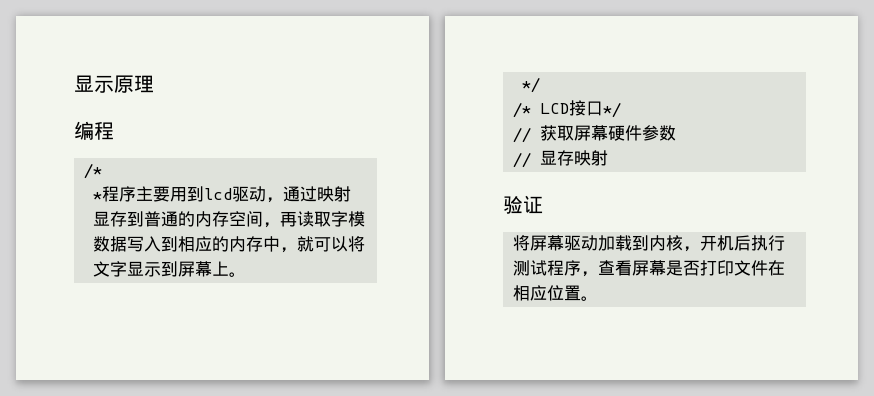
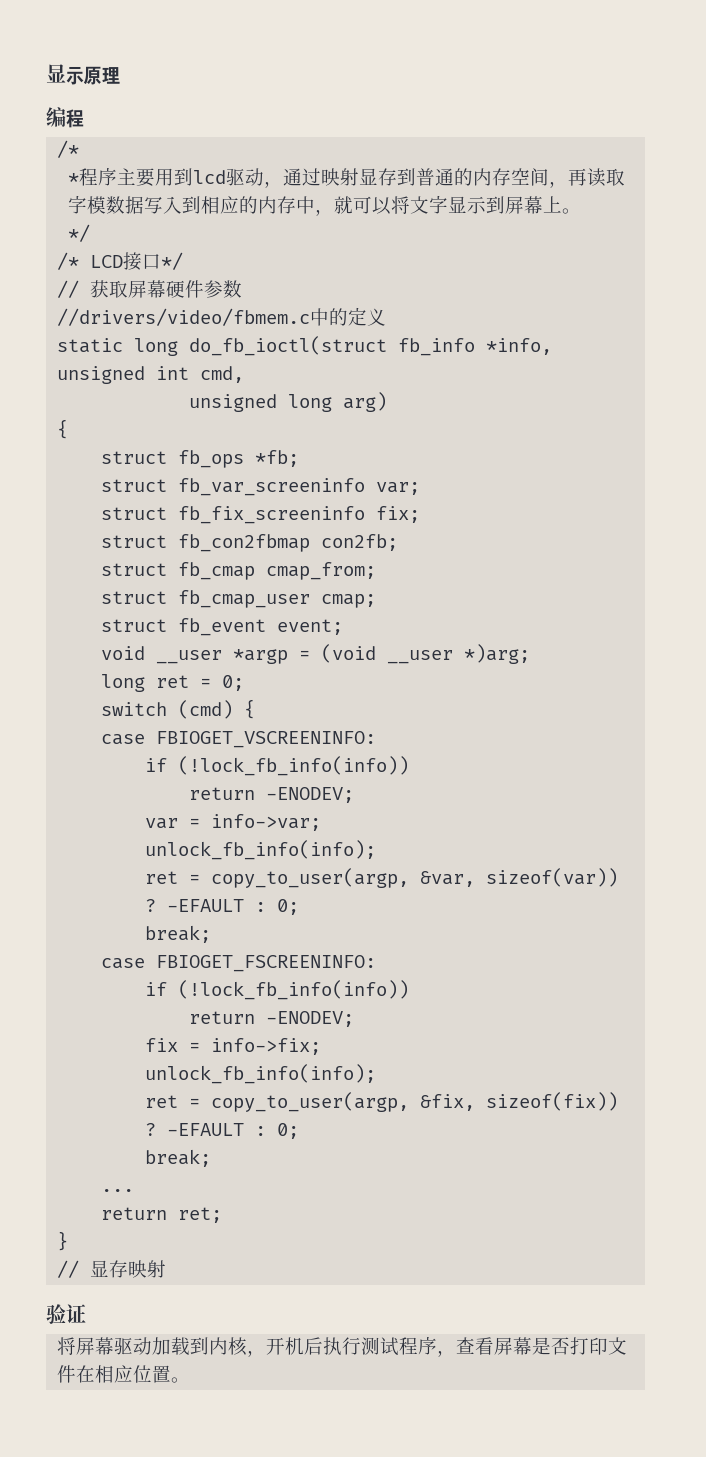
(676, 133) none -> [56,307,386,326] [56,336,552,356] [56,366,244,384] [188,392,387,412] [56,419,68,439] [100,450,299,468] [100,478,420,496] [100,506,420,524] [100,534,398,552] [100,562,376,580] [100,590,376,608] [100,618,343,636] [100,644,530,664] [100,674,244,692] [100,699,255,719] [100,731,376,748] [144,756,409,776] [188,787,354,803] [144,814,321,831] [144,840,376,860] [144,868,618,888] [144,899,299,915] [144,925,211,943] [100,955,376,972] [144,980,409,1000] [188,1011,354,1027] [144,1038,321,1055] [144,1064,376,1084] [144,1092,618,1112] [144,1123,299,1139] [144,1149,211,1167] [100,1189,134,1192] [100,1207,222,1223] [56,1231,68,1251] // //drivers/video/fbmem.c中的定义 // static long do_fb_ioctl(struct fb_info *info, unsigned int cmd, // unsigned long arg) // { // struct fb_ops *fb; // struct fb_var_screeninfo var; // struct fb_fix_screeninfo fix; // struct fb_con2fbmap con2fb; // struct fb_cmap cmap_from; // struct fb_cmap_user cmap; // struct fb_event event; // void __user *argp = (void __user *)arg; // long ret = 0; // switch (cmd) { // case FBIOGET_VSCREENINFO: // if (!lock_fb_info(info)) // return -ENODEV; // var = info->var; // unlock_fb_info(info); // ret = copy_to_user(argp, &var, sizeof(var)) ? -EFAULT : 0; // break; // case FBIOGET_FSCREENINFO: // if (!lock_fb_info(info)) // return -ENODEV; // fix = info->fix; // unlock_fb_info(info); // ret = copy_to_user(argp, &fix, sizeof(fix)) ? -EFAULT : 0; // break; // ... // return ret; // }

